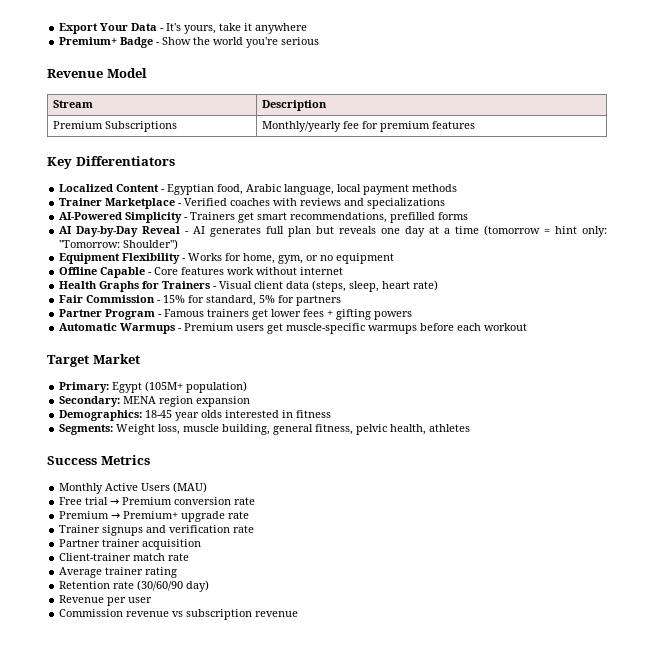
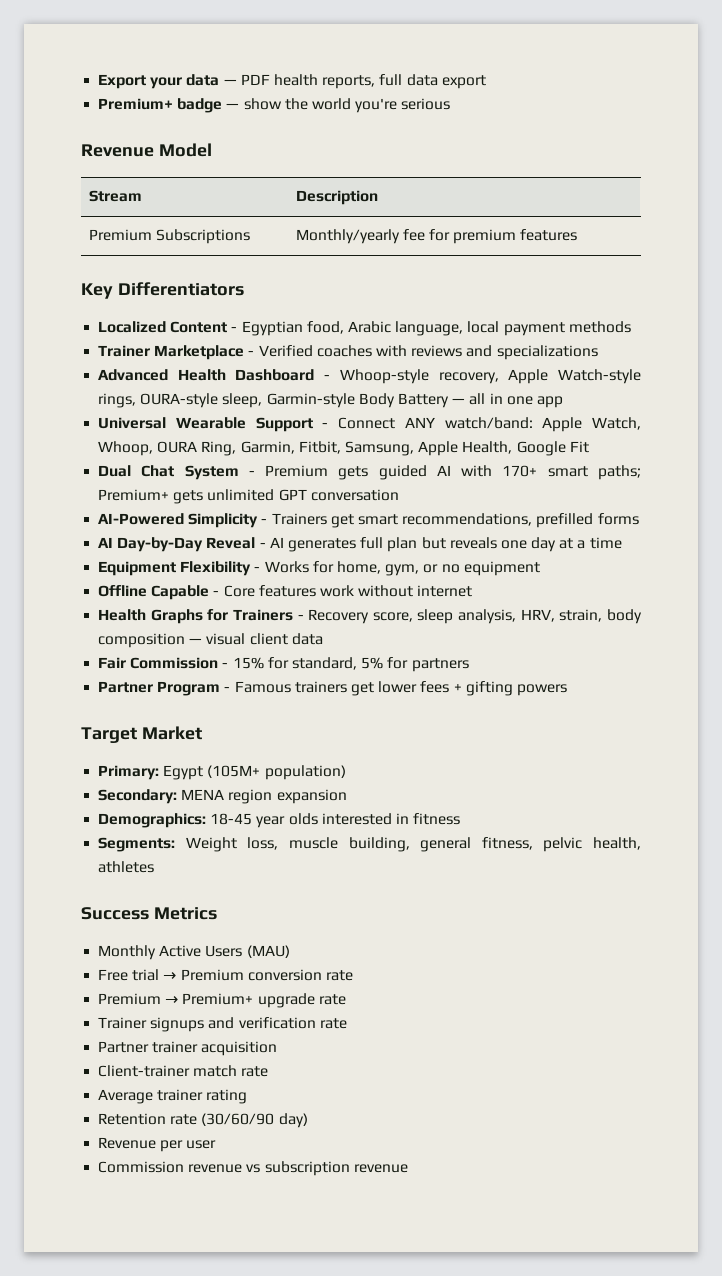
[100,23,308,34] [59,37,192,48] Your Data - It's yours, take it anywhere // Premium+ Badge - Show -> [150,74,486,89] [98,98,282,113] your data — PDF health reports, full data export // Premium+ badge — show
(446, 203) none -> [98,369,641,384] [98,393,563,408] [98,417,641,432] [98,441,589,456] [98,465,641,480] [98,489,399,504] // Advanced Health Dashboard - Whoop-style recovery, Apple Watch-style rings, OURA-style sleep, Garmin-style Body Battery — all in one app // Universal Wearable Support - Connect ANY watch/band: Apple Watch, Whoop, OURA Ring, Garmin, Fitbit, Samsung, Apple Health, Google Fit // Dual Chat System - Premium gets guided AI with 170+ smart paths; Premium+ gets unlimited GPT conversation
[484,225,608,237] [59,239,179,250] (tomorrow = hint only: "Tomorrow: Shoulder") -> (622, 543) none
[219,280,439,292] Visual client data (steps, sleep, heart rate) -> [308,609,642,624] [98,633,323,648] Recovery score, sleep analysis, HRV, strain, body composition — visual client data
[59,323,528,334] // Automatic Warmups - Premium users get muscle-specific warmups before each workout -> (567, 690) none

